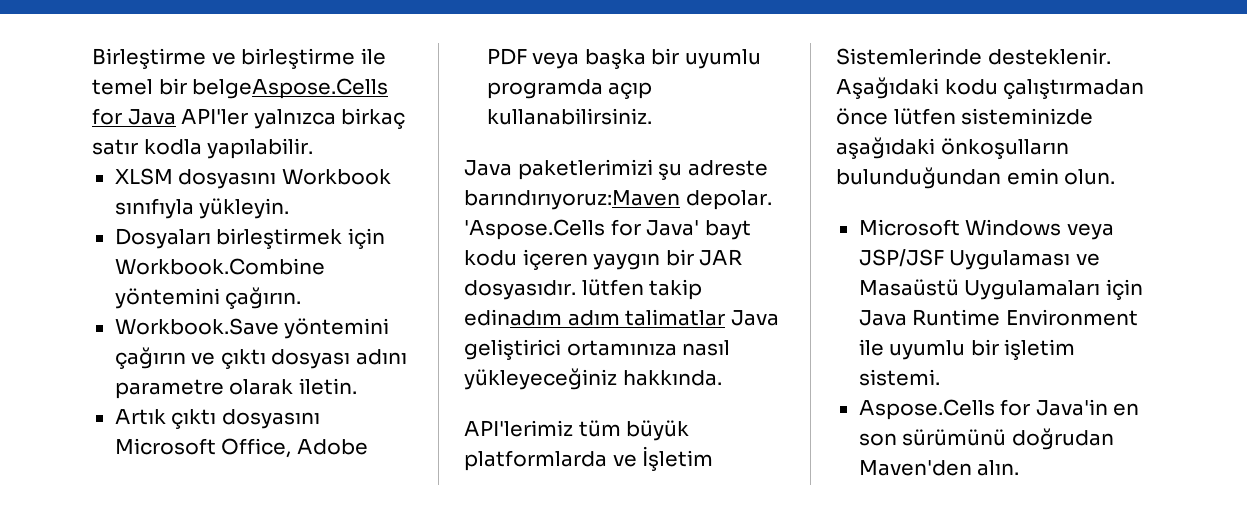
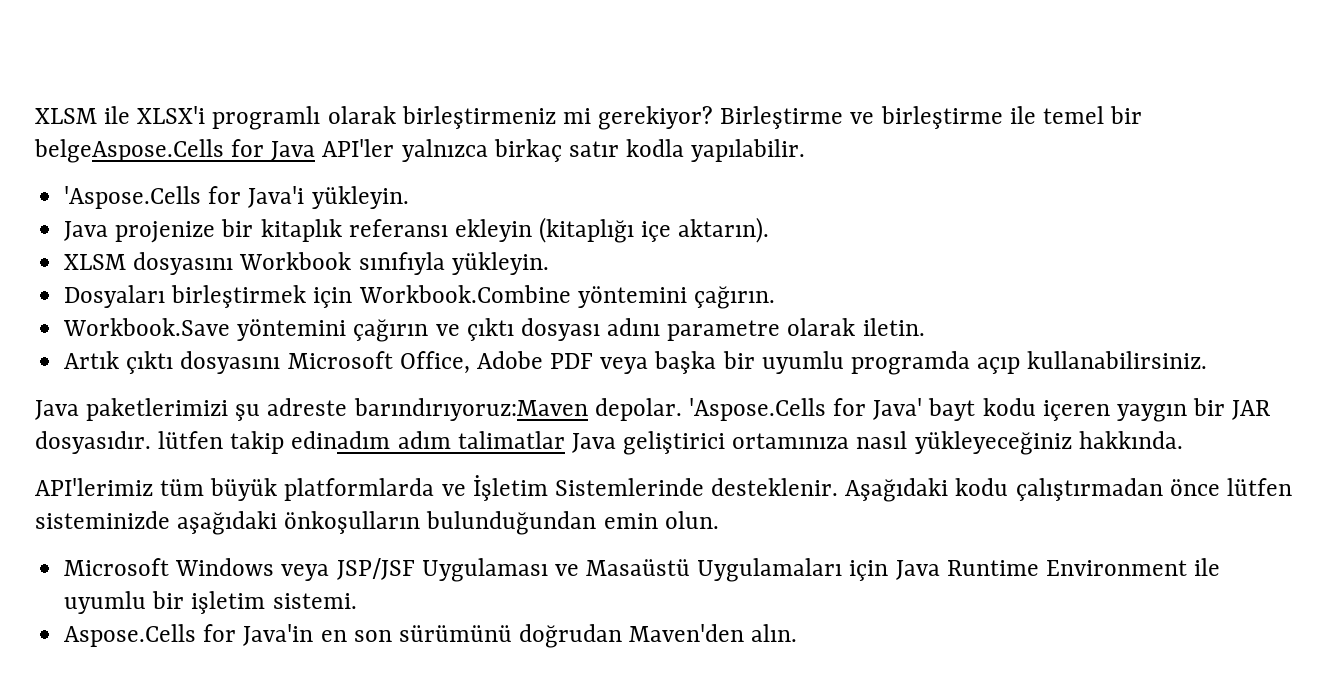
(92, 58) none -> [35,106,714,130] XLSM ile XLSX'i programlı olarak birleştirmeniz mi gerekiyor?
(314, 148) none -> [64,186,409,209] [64,217,770,243] // 'Aspose.Cells for Java'i yükleyin. // Java projenize bir kitaplık referansı ekleyin (kitaplığı içe aktarın).

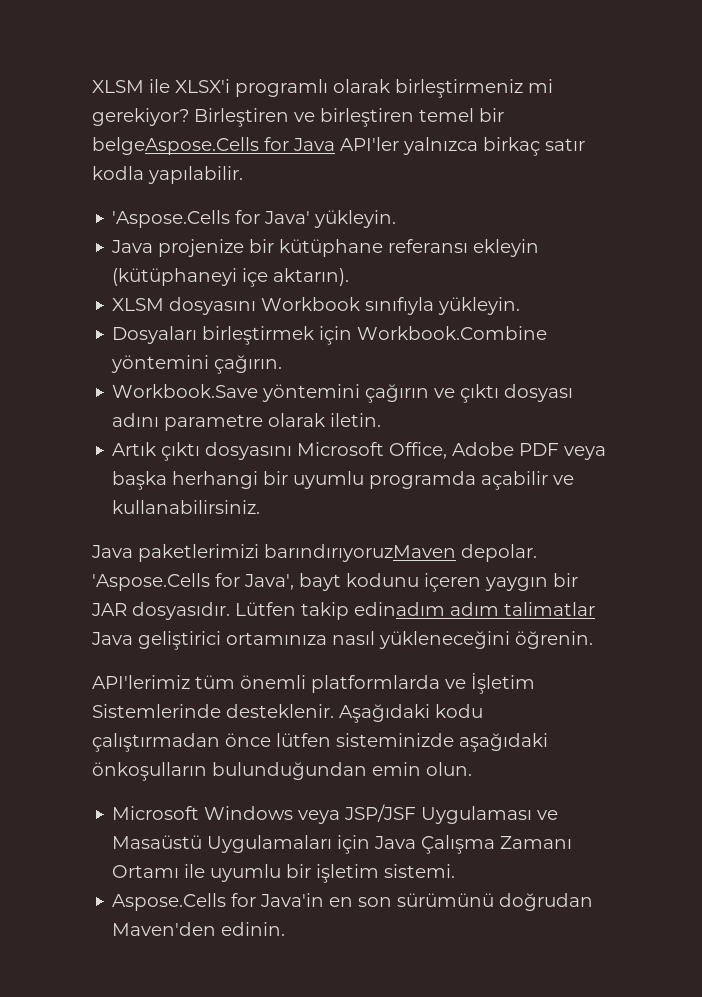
[720,106,1036,129] Birleştirme ve birleştirme ile -> [194,108,414,127] Birleştiren ve birleştiren
[248,186,305,208] Java'i -> [264,211,311,224] Java'
[260,219,342,242] kitaplık -> [279,239,384,257] kütüphane
[539,217,635,243] (kitaplığı -> [112,268,238,286] (kütüphaneyi
(717, 362) none -> [172,471,259,489] herhangi
[977,357,1021,374] açıp -> [481,471,575,490] açabilir ve
[235,398,1036,421] şu adreste barındırıyoruz:Maven depolar. 'Aspose.Cells for Java' bayt kodu -> [264,544,537,562] [92,573,419,591] barındırıyoruzMaven depolar. 'Aspose.Cells for Java', bayt kodunu
[158,431,224,449] lütfen -> [235,602,296,616] Lütfen
[914,431,1183,455] yükleyeceğiniz hakkında. -> [379,631,593,649] yükleneceğini öğrenin.
[210,478,278,501] büyük -> [240,675,306,689] önemli
[946,560,1187,576] Runtime Environment -> [421,835,573,854] [112,865,180,878] Çalışma Zamanı Ortamı
[751,624,798,642] alın. -> [221,922,286,936] edinin.

